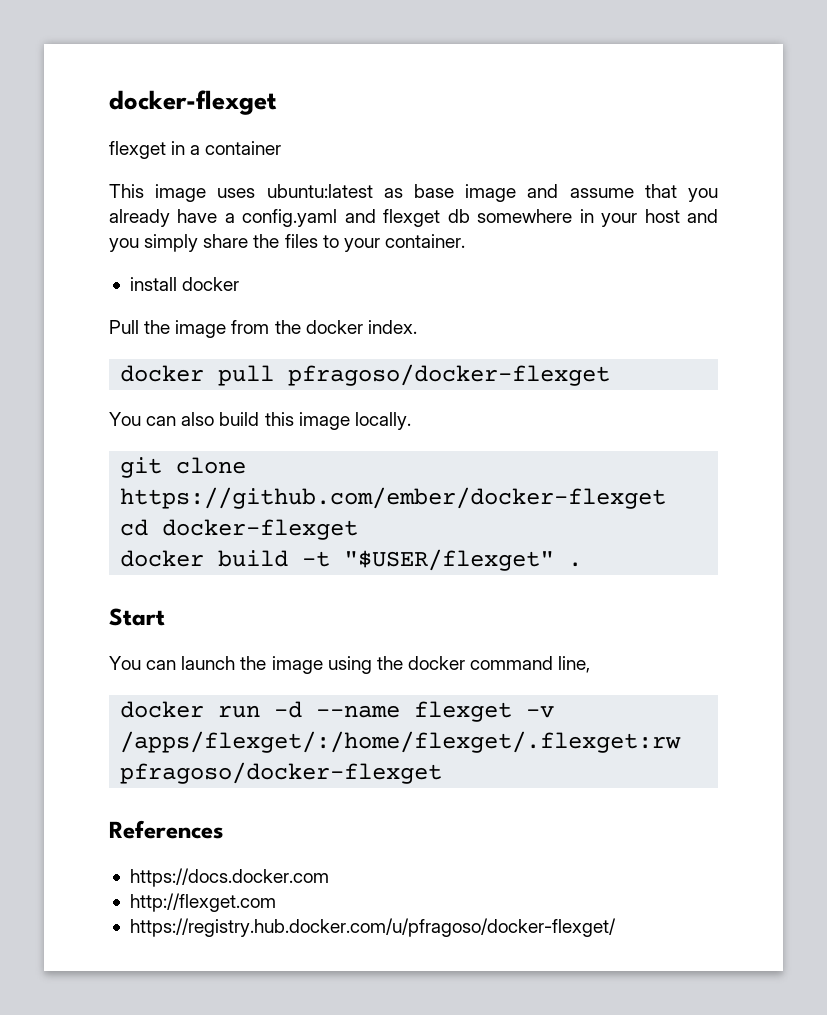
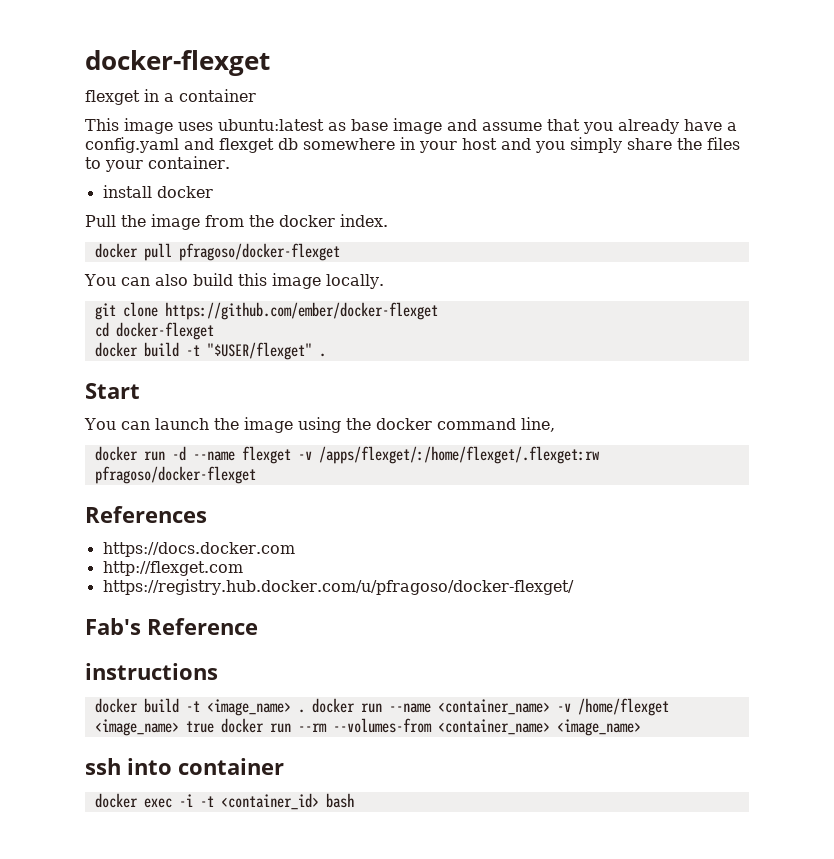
(616, 927) none -> [85,618,258,635] [85,663,218,680] [94,698,669,716] [94,718,641,736] [85,758,284,775] [94,793,354,810] // Fab's Reference // instructions // docker build -t <image_name> . docker run --name <container_name> -v /home/flexget <image_name> true docker run --rm --volumes-from <container_name> <image_name> // ssh into container // docker exec -i -t <container_id> bash

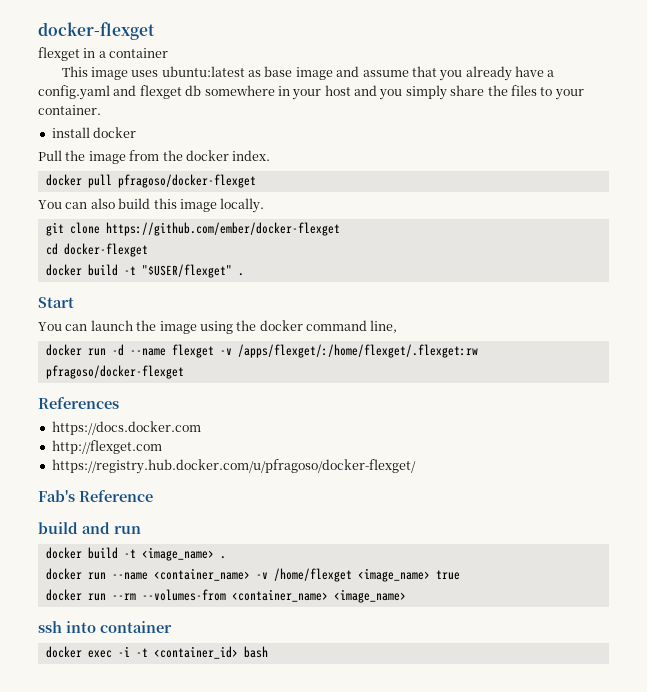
[85,663,218,680] instructions -> [38,522,141,534] build and run
(305, 711) none -> (226, 557) //
(214, 727) none -> (460, 575) //

